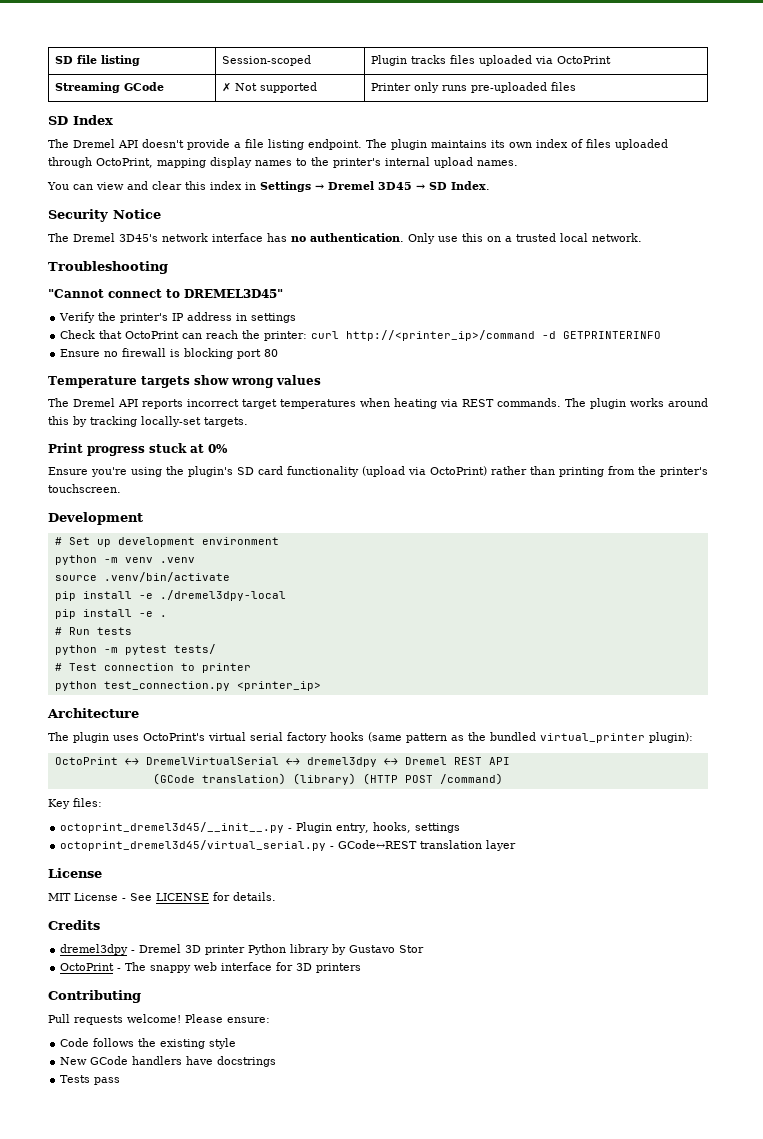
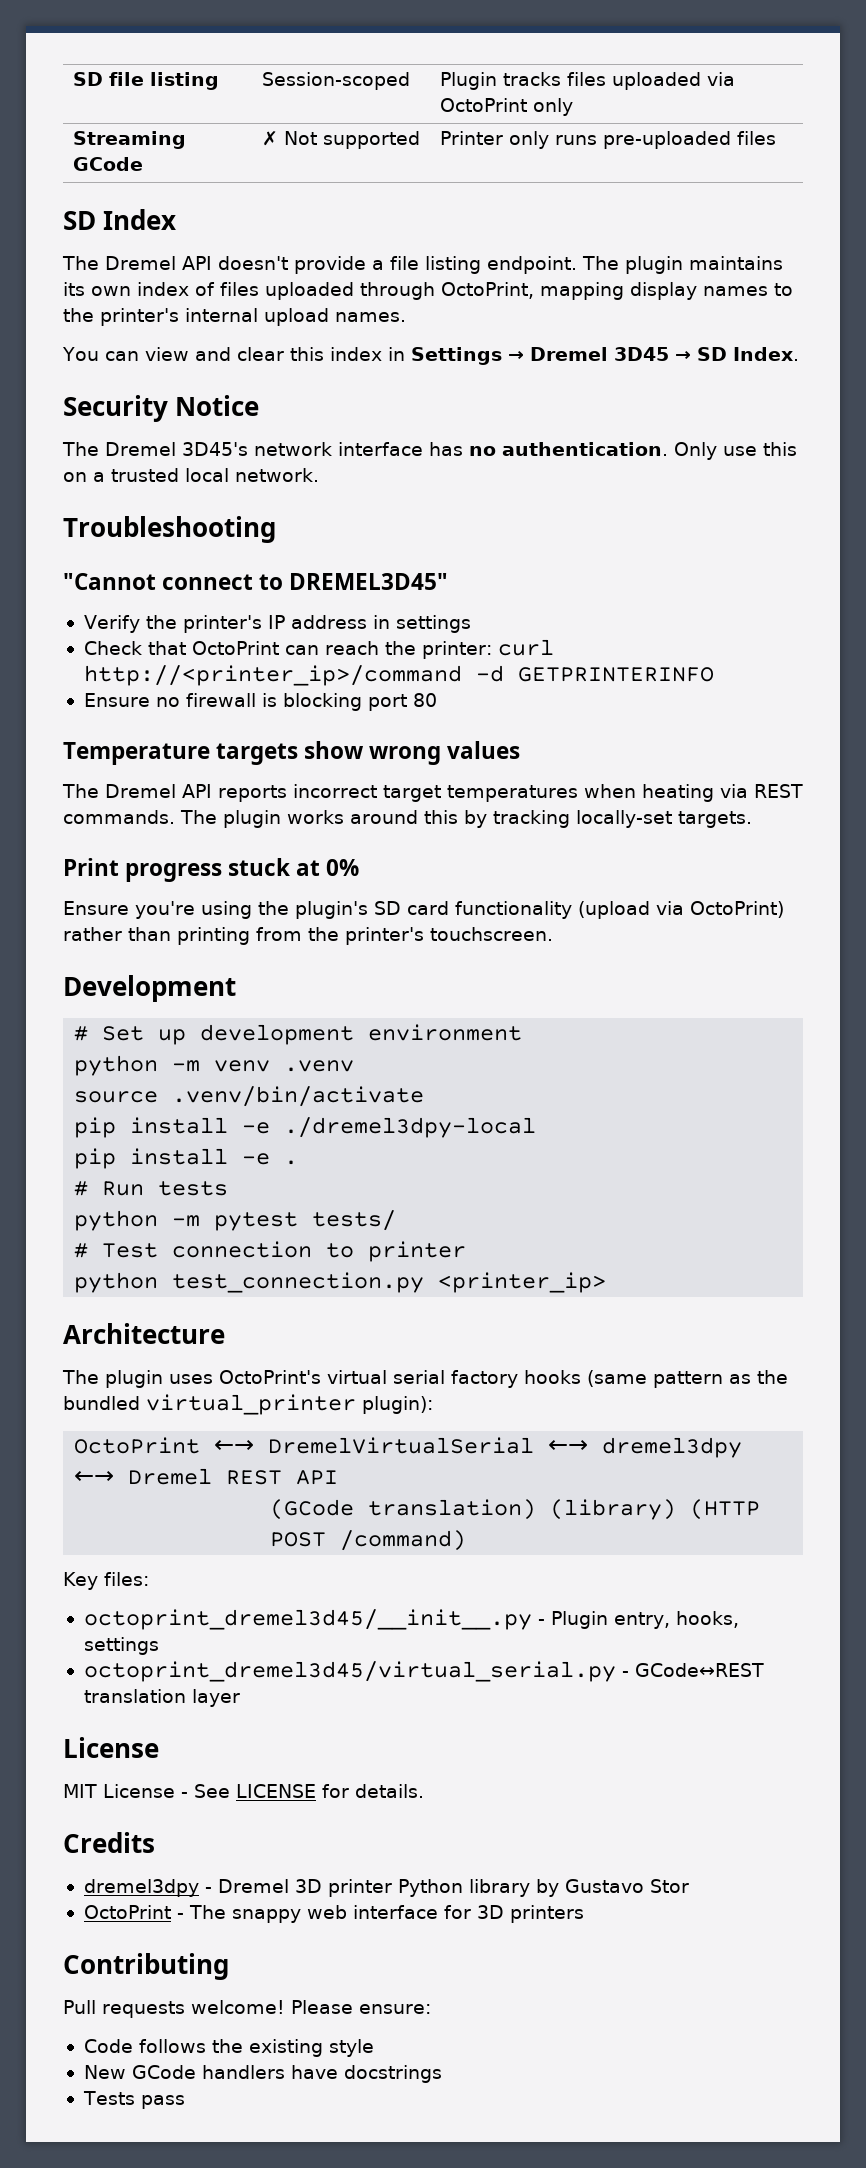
(611, 60) none -> [533,98,574,116] only

